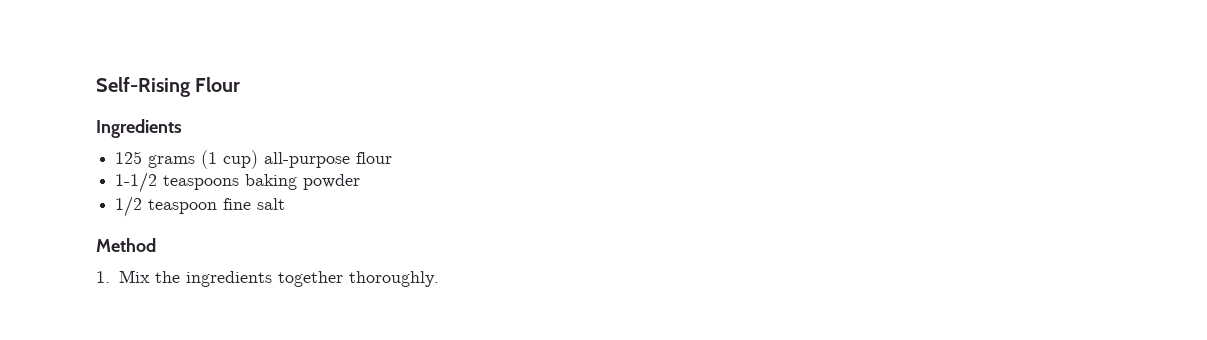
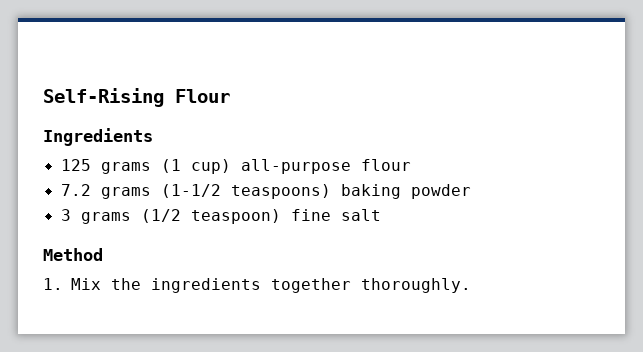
[115,172,361,193] [115,196,218,217] 1-1/2 teaspoons baking powder // 1/2 teaspoon -> [60,184,471,199] [60,209,281,224] 7.2 grams (1-1/2 teaspoons) baking powder // 3 grams (1/2 teaspoon)

